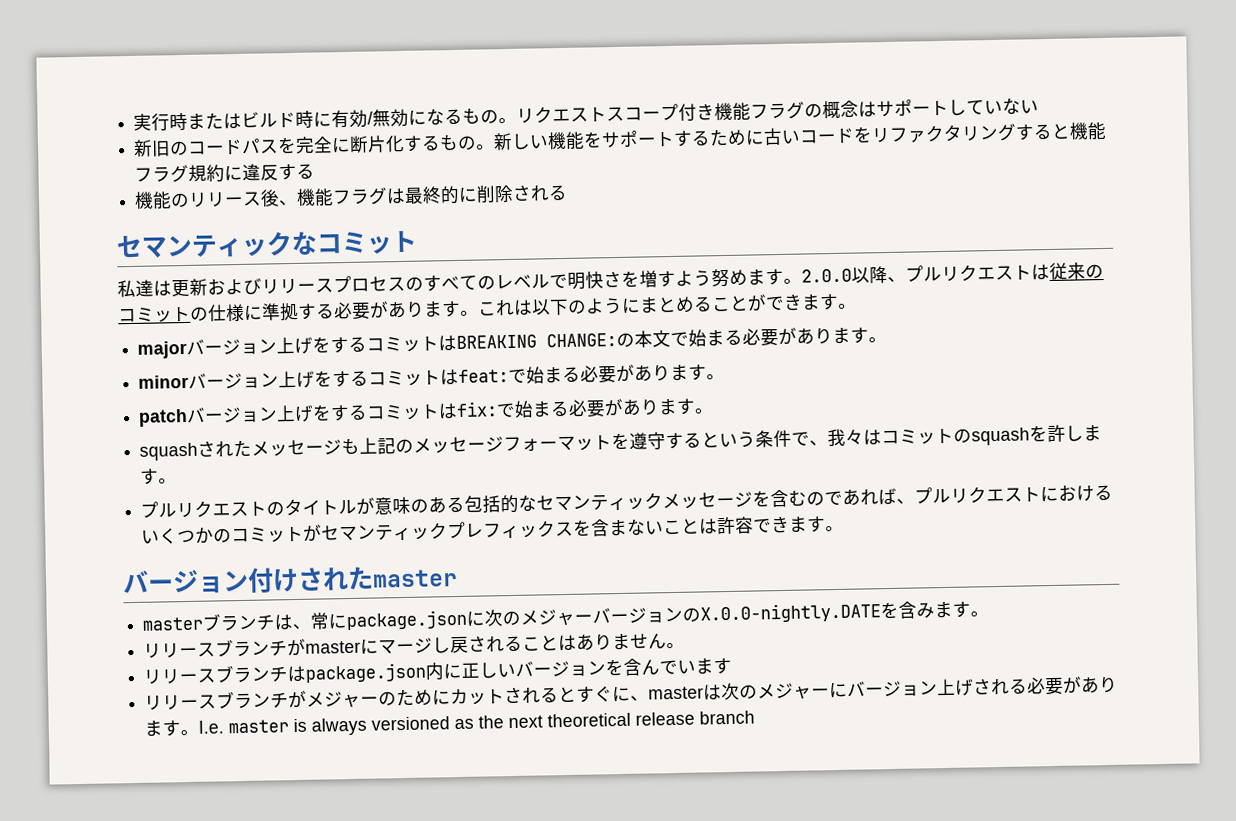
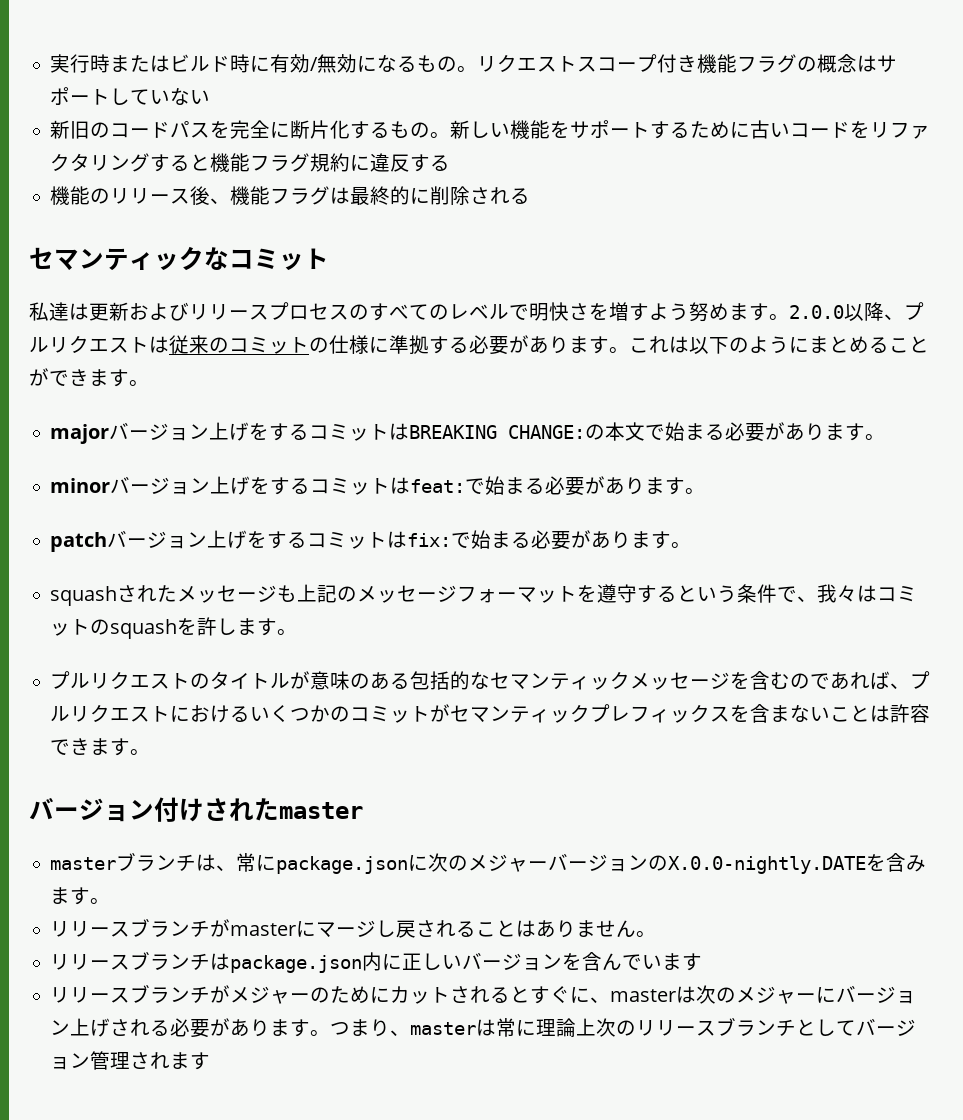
[198,710,756,736] I.e. master is always versioned as the next theoretical release branch -> [330,1017,917,1037] [50,1051,211,1070] つまり、masterは常に理論上次のリリースブランチとしてバージョン管理されます

